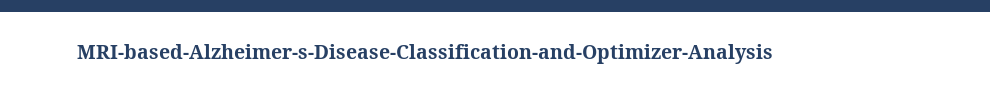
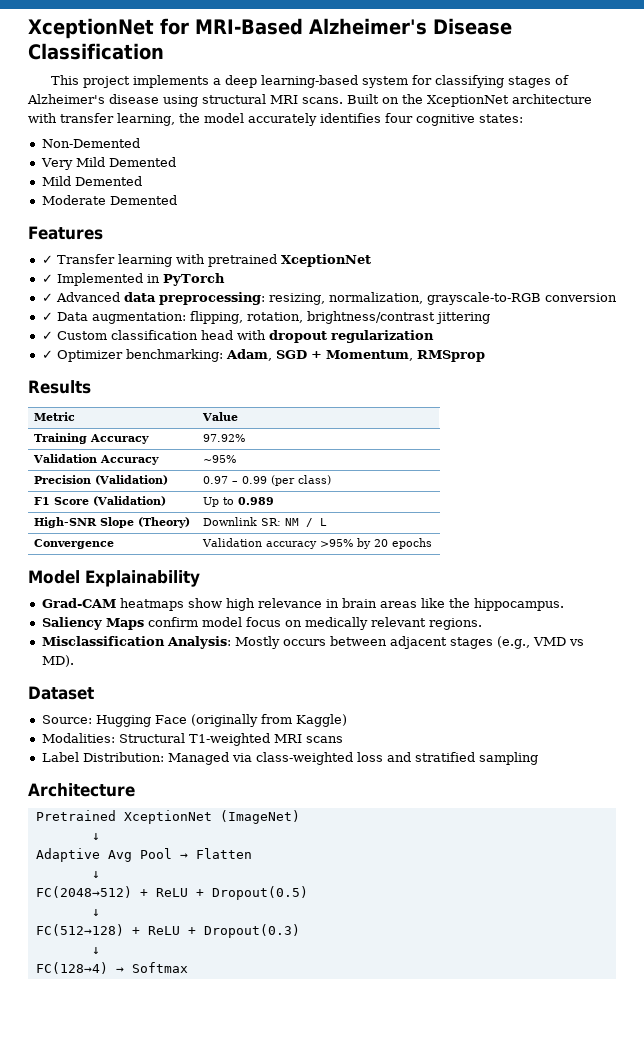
[77,44,773,64] MRI-based-Alzheimer-s-Disease-Classification-and-Optimizer-Analysis -> [28,18,512,39] [28,43,164,60] [51,75,570,88] [27,94,592,107] [28,113,523,126] [41,138,140,148] [40,157,176,170] [41,176,142,186] [41,195,177,205] [28,226,103,240] [41,254,371,267] [41,273,225,286] [41,292,617,305] [41,311,490,324] [41,330,434,343] [41,349,485,362] [28,380,91,394] [34,412,76,421] [202,412,239,421] [34,433,150,444] [203,434,246,442] [33,454,160,465] [203,455,237,463] [34,475,169,485] [203,475,332,486] [34,496,167,506] [203,497,275,507] [34,517,191,528] [203,517,328,527] [34,539,115,549] [202,538,433,549] [28,570,200,587] [41,598,564,611] [41,617,482,630] [41,636,584,649] [41,655,74,667] [28,686,94,700] [41,714,347,727] [41,733,343,746] [41,752,538,765] [28,783,135,797] [35,810,300,824] [91,833,100,840] [35,848,252,862] [91,871,100,878] [35,886,308,900] [91,909,100,916] [35,924,300,938] [91,947,100,954] [35,962,188,974] XceptionNet for MRI-Based Alzheimer's Disease Classification // This project implements a deep learning-based system for classifying stages of Alzheimer's disease using structural MRI scans. Built on the XceptionNet architecture with transfer learning, the model accurately identifies four cognitive states: // Non-Demented // Very Mild Demented // Mild Demented // Moderate Demented // Features // ✓ Transfer learning with pretrained XceptionNet // ✓ Implemented in PyTorch // ✓ Advanced data preprocessing: resizing, normalization, grayscale-to-RGB conversion // ✓ Data augmentation: flipping, rotation, brightness/contrast jittering // ✓ Custom classification head with dropout regularization // ✓ Optimizer benchmarking: Adam, SGD + Momentum, RMSprop // Results // Metric | Value // Training Accuracy | 97.92% // Validation Accuracy | ~95% // Precision (Validation) | 0.97 – 0.99 (per class) // F1 Score (Validation) | Up to 0.989 // High-SNR Slope (Theory) | Downlink SR: NM / L // Convergence | Validation accuracy >95% by 20 epochs // Model Explainability // Grad-CAM heatmaps show high relevance in brain areas like the hippocampus. // Saliency Maps confirm model focus on medically relevant regions. // Misclassification Analysis: Mostly occurs between adjacent stages (e.g., VMD vs MD). // Dataset // Source: Hugging Face (originally from Kaggle) // Modalities: Structural T1-weighted MRI scans // Label Distribution: Managed via class-weighted loss and stratified sampling // Architecture // Pretrained XceptionNet (ImageNet) // ↓ // Adaptive Avg Pool → Flatten // ↓ // FC(2048→512) + ReLU + Dropout(0.5) // ↓ // FC(512→128) + ReLU + Dropout(0.3) // ↓ // FC(128→4) → Softmax

